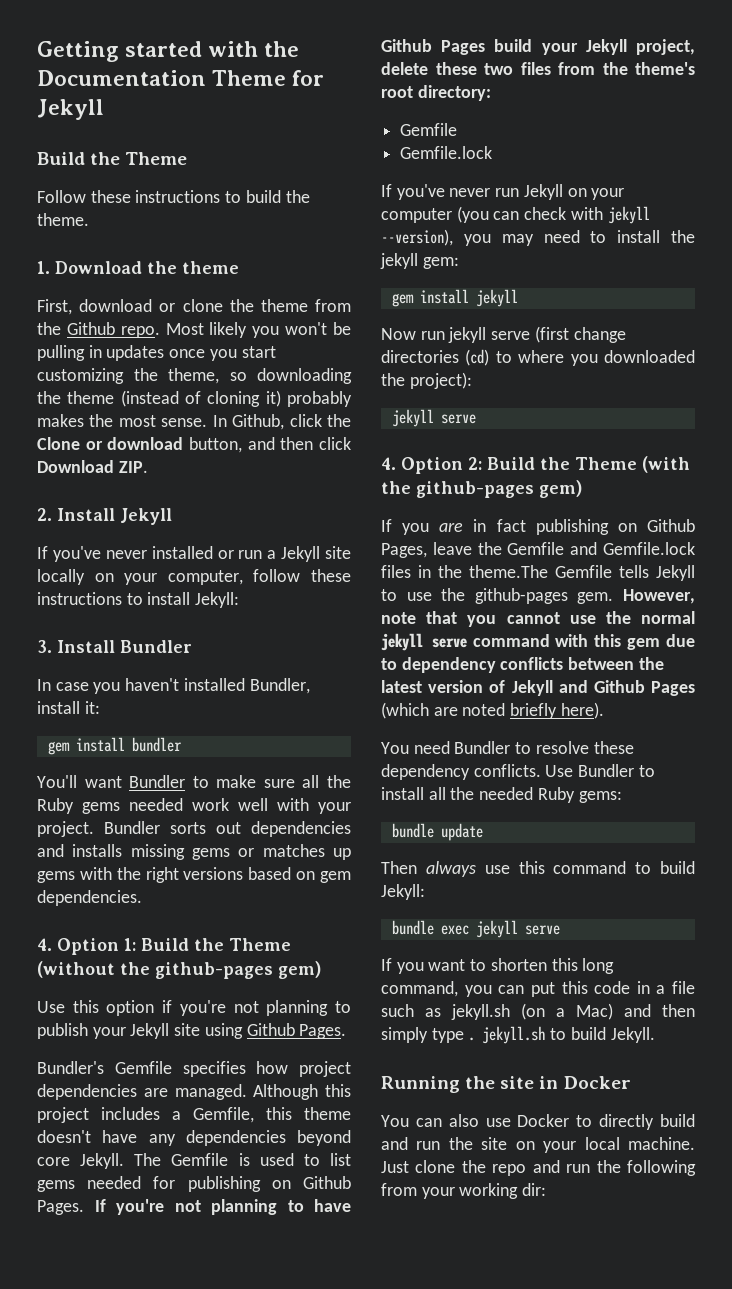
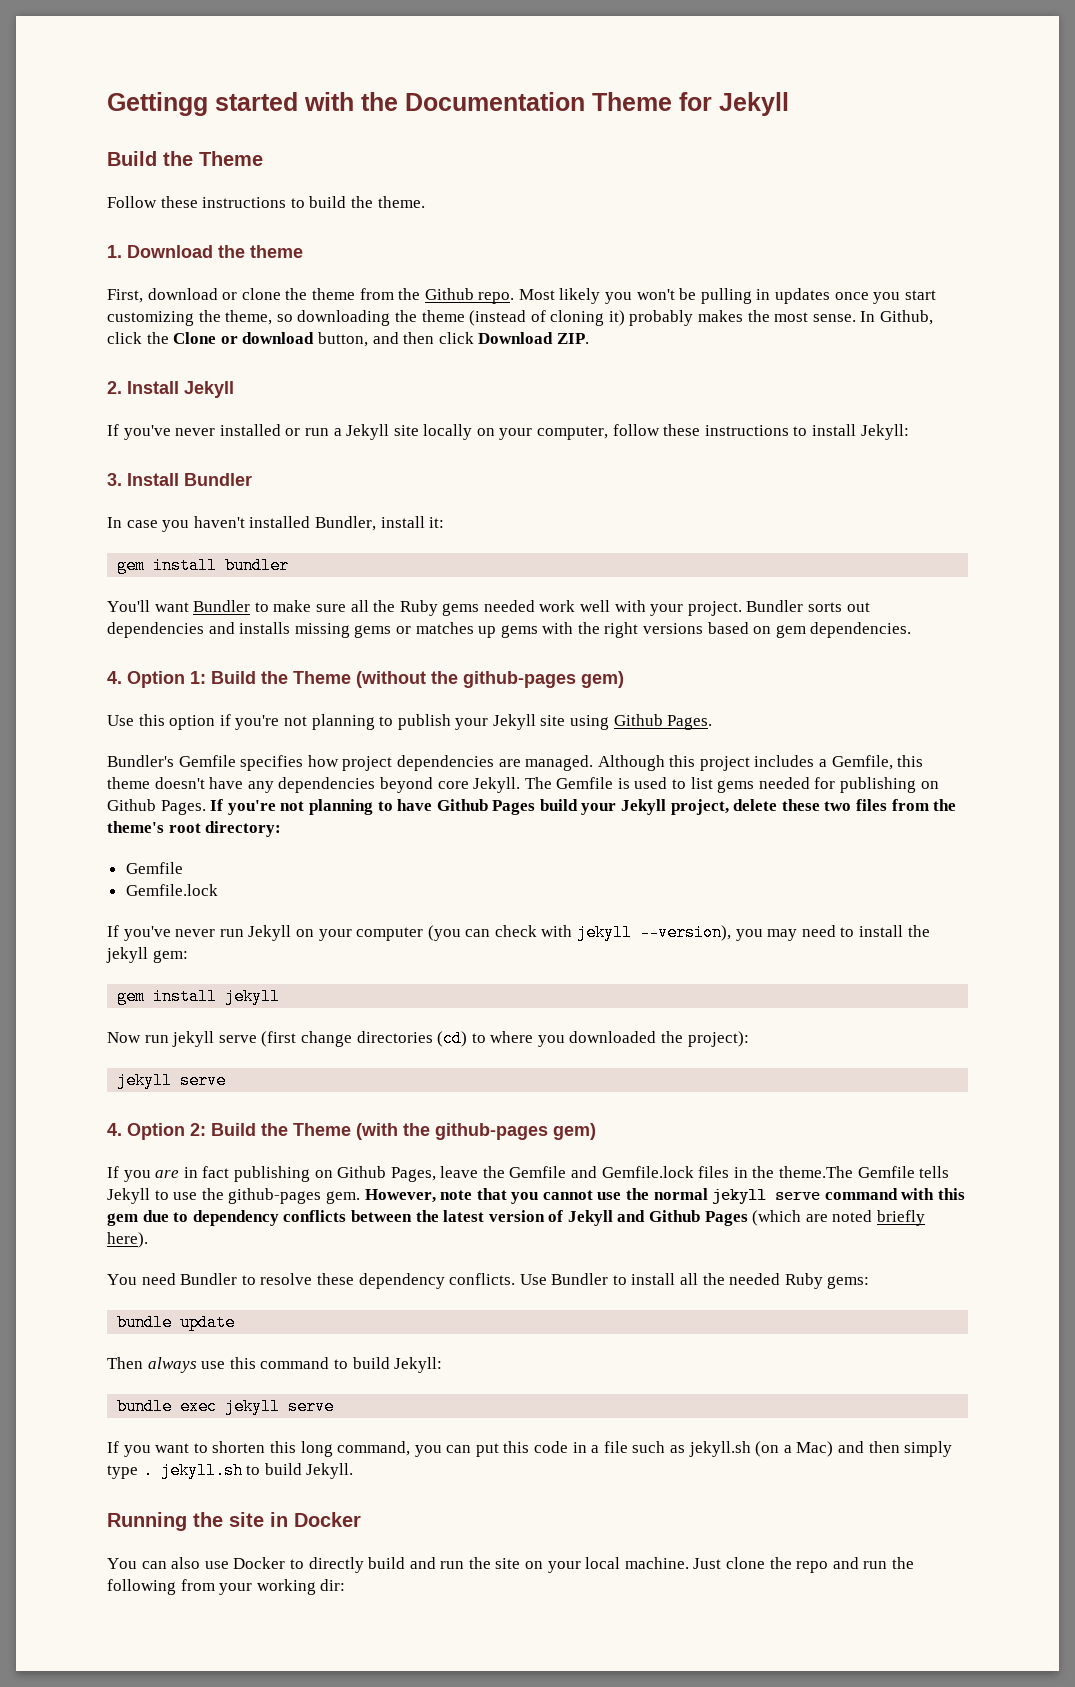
[37,41,119,62] Getting -> [107,92,208,116] Gettingg

